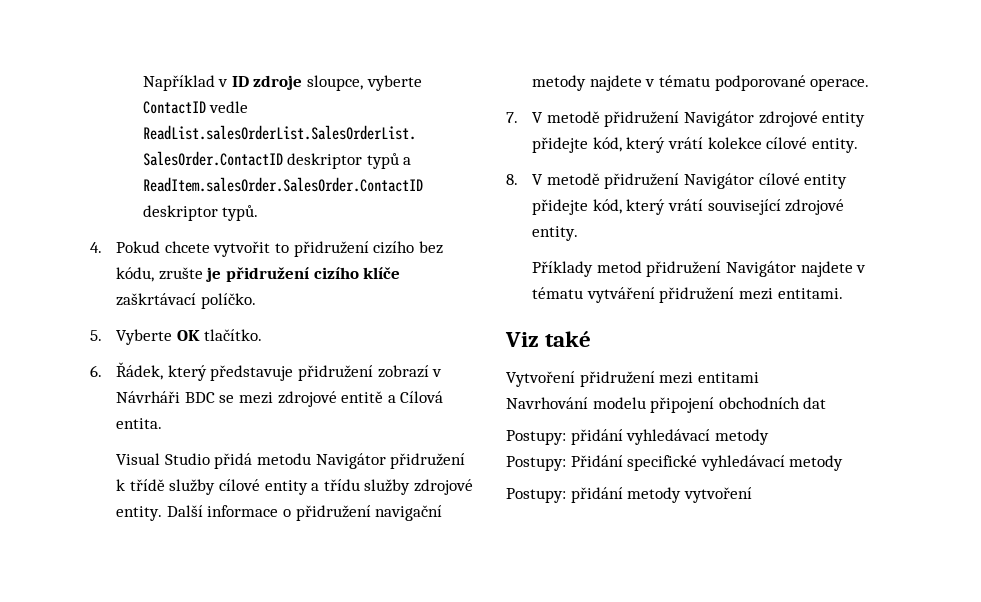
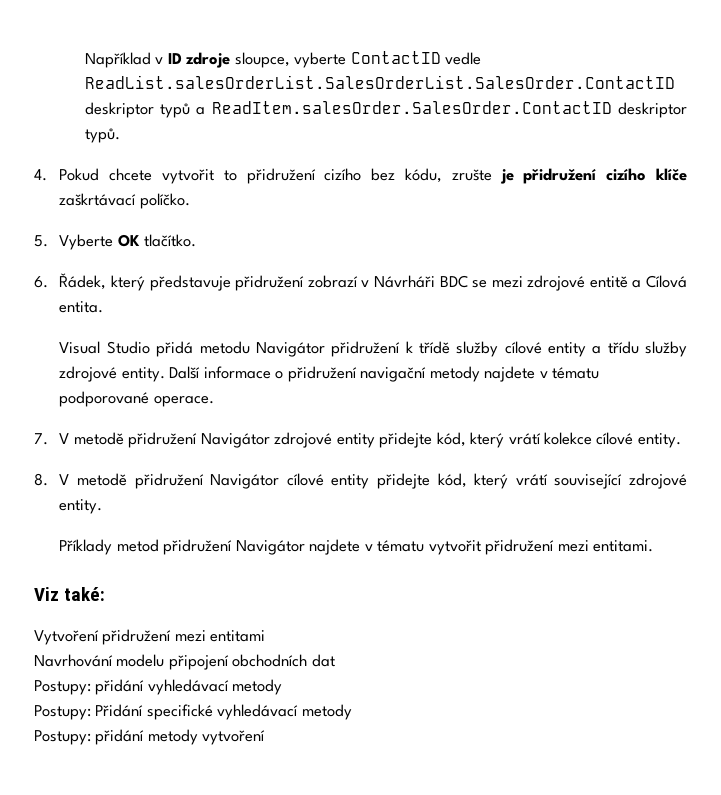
[586,287,655,303] vytváření -> [428,540,481,555] vytvořit
[545,331,592,347] také -> [64,587,106,601] také:

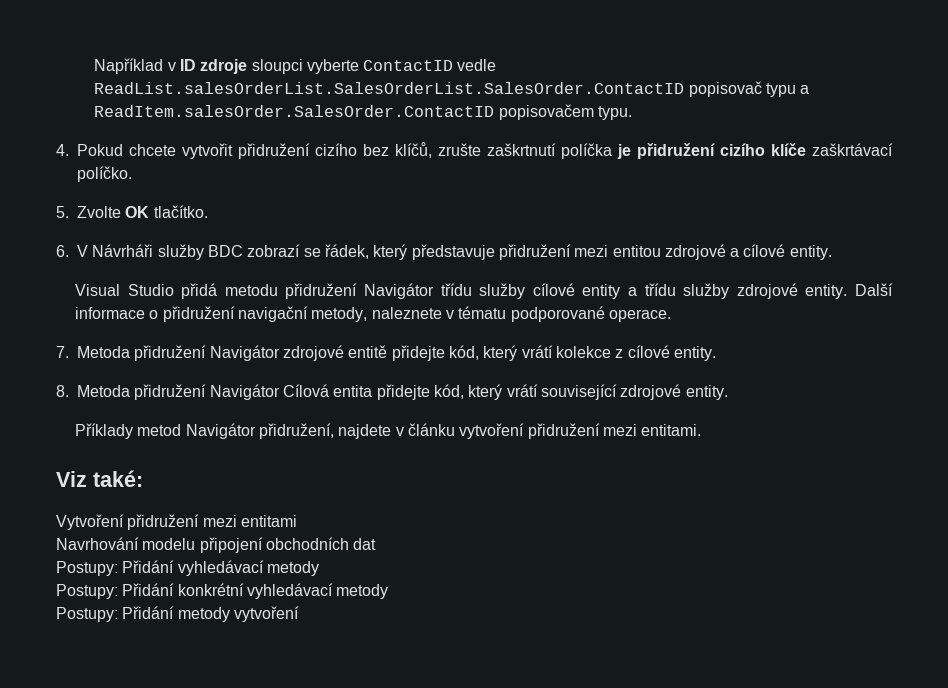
[234,52,290,68] sloupce, -> [251,59,303,74] sloupci
[84,101,687,118] [84,128,120,143] deskriptor typů a ReadItem.salesOrder.SalesOrder.ContactID deskriptor typů. -> [688,81,810,97] [94,104,632,120] popisovač typu a ReadItem.salesOrder.SalesOrder.ContactID popisovačem typu.
[223,170,237,181] to -> (233, 151) none
[405,168,492,183] kódu, zrušte -> [395,142,612,159] klíčů, zrušte zaškrtnutí políčka
[59,234,114,250] Vyberte -> [77,206,121,218] Zvolte
[59,273,687,291] [59,301,104,313] Řádek, který představuje přidružení zobrazí v Návrháři BDC se mezi zdrojové entitě a Cílová entita. -> [77,244,832,260] V Návrháři služby BDC zobrazí se řádek, který představuje přidružení mezi entitou zdrojové a cílové entity.
[255,341,450,357] Navigátor přidružení k třídě -> [285,283,472,299] přidružení Navigátor třídu
[429,366,536,382] metody najdete -> [311,307,442,322] metody, naleznete
[59,432,124,445] V metodě -> [77,346,130,358] Metoda
[336,433,375,448] entity -> [348,345,388,358] entitě
(593, 438) none -> [615,349,624,358] z
[59,473,370,489] V metodě přidružení Navigátor cílové entity -> [77,384,373,400] Metoda přidružení Navigátor Cílová entita
[163,539,481,555] přidružení Navigátor najdete v tématu vytvořit -> [185,423,525,439] Navigátor přidružení, najdete v článku vytvoření
[95,679,283,695] [34,704,352,720] [34,729,145,745] přidání vyhledávací metody // Postupy: Přidání specifické vyhledávací metody // Postupy: přidání -> [122,560,319,576] [56,583,389,599] [56,606,175,622] Přidání vyhledávací metody // Postupy: Přidání konkrétní vyhledávací metody // Postupy: Přidání

